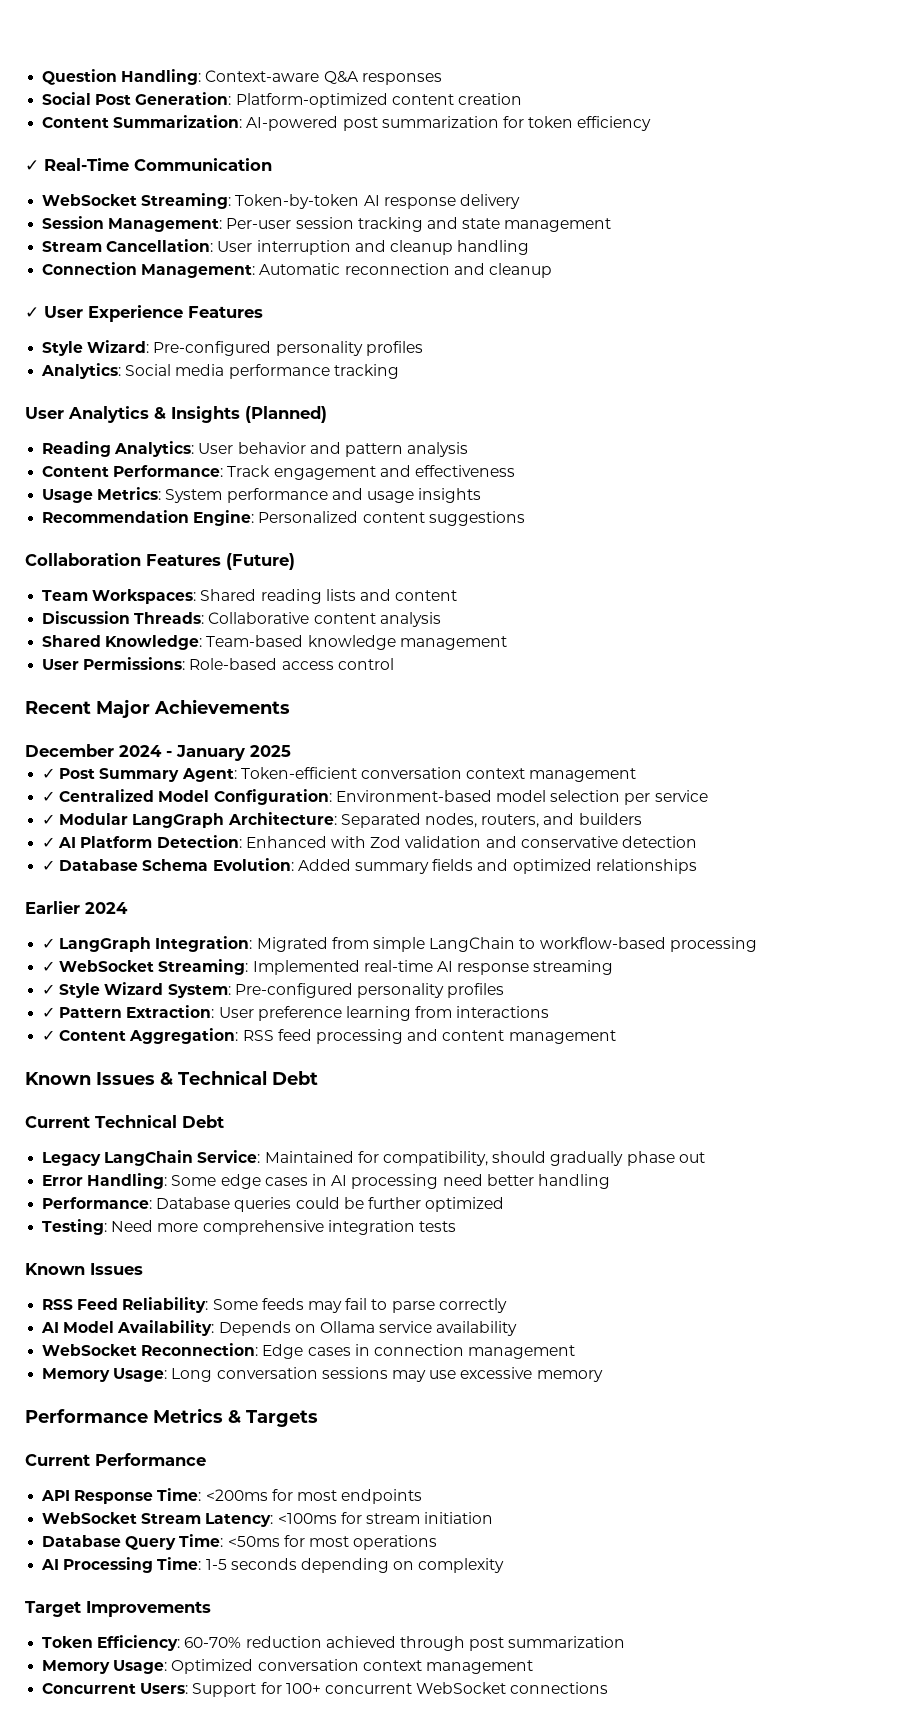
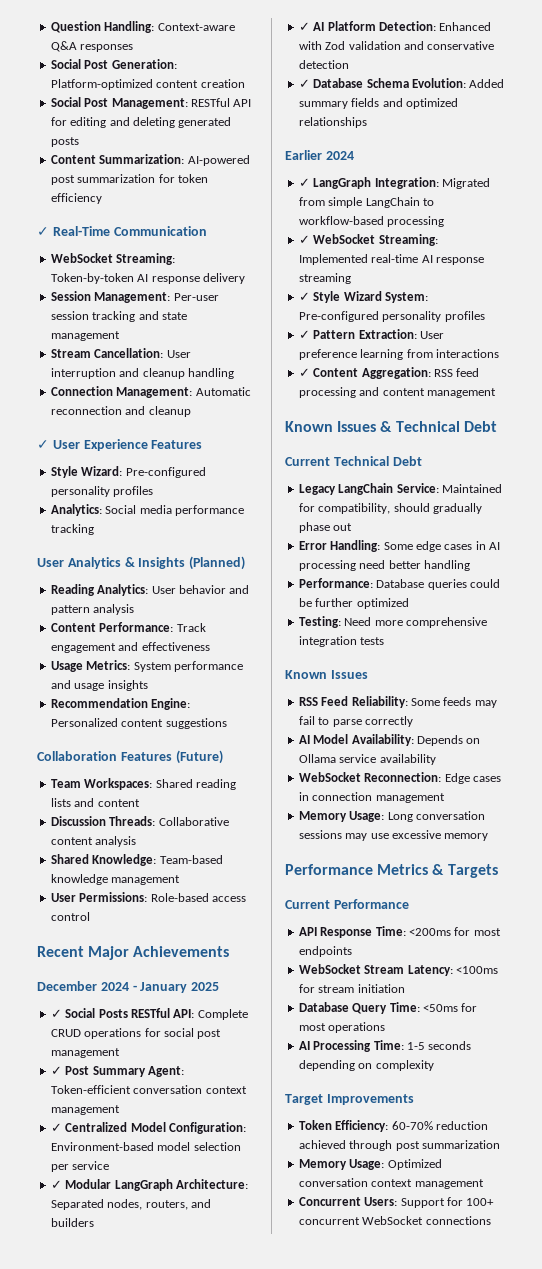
(522, 99) none -> [50,97,252,109] [50,117,232,128] [50,137,79,147] // Social Post Management: RESTful API for editing and deleting generated posts
(291, 751) none -> [50,1008,248,1020] [50,1028,222,1039] [50,1048,120,1058] // ✓ Social Posts RESTful API: Complete CRUD operations for social post management

